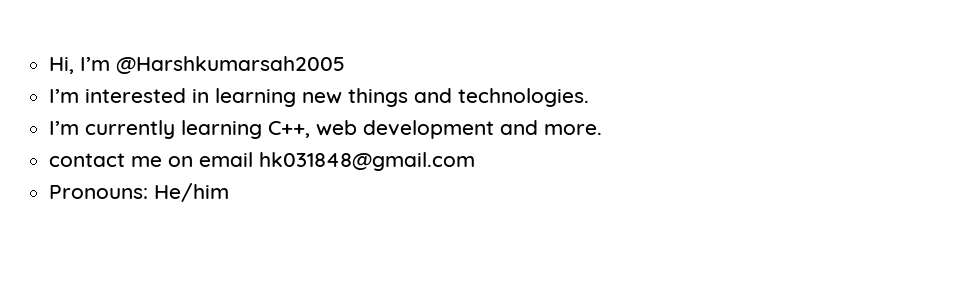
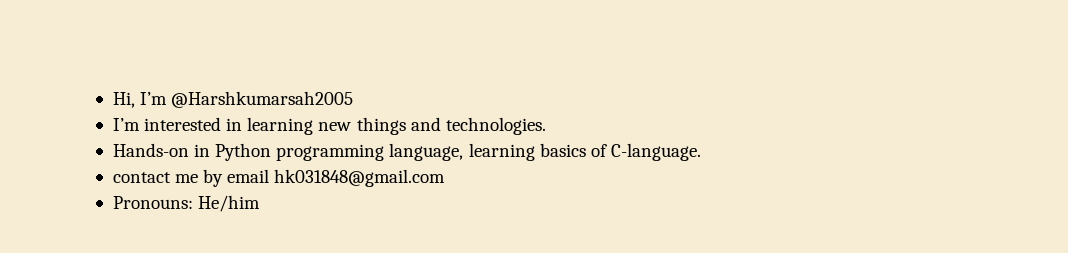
[49,120,603,139] I’m currently learning C++, web development and more. -> [112,143,701,161] Hands-on in Python programming language, learning basics of C-language.
[168,156,194,167] on -> [203,169,224,187] by

